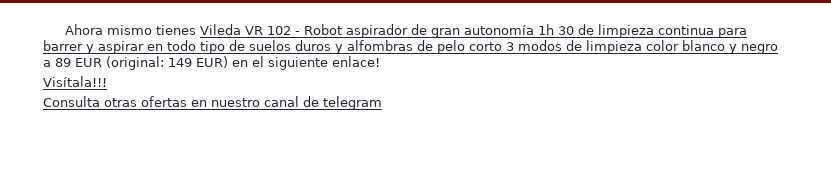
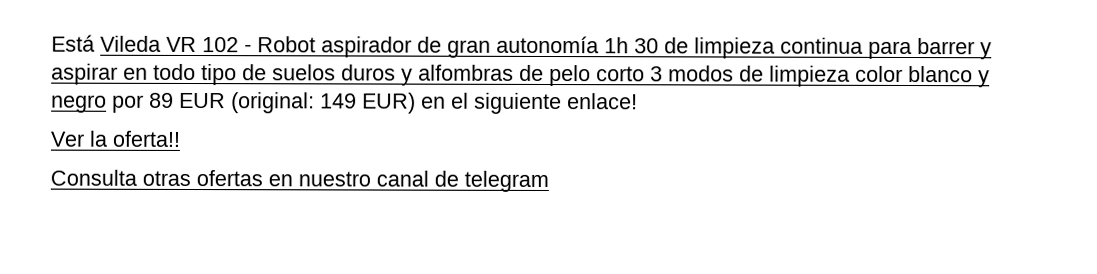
[65,24,197,35] Ahora mismo tienes -> [51,34,95,52] Está
[43,60,51,67] a -> [112,94,144,113] por
[43,76,107,87] Visítala!!! -> [50,130,181,147] Ver la oferta!!

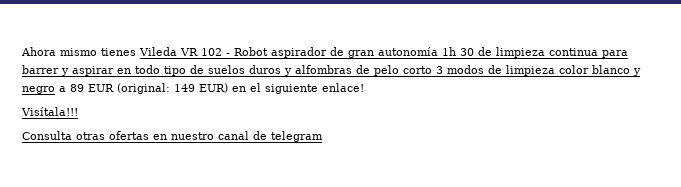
[51,34,95,52] Está -> [21,47,136,56] Ahora mismo tienes
[112,94,144,113] por -> [59,86,66,92] a
[50,130,181,147] Ver la oferta!! -> [21,107,78,116] Visítala!!!

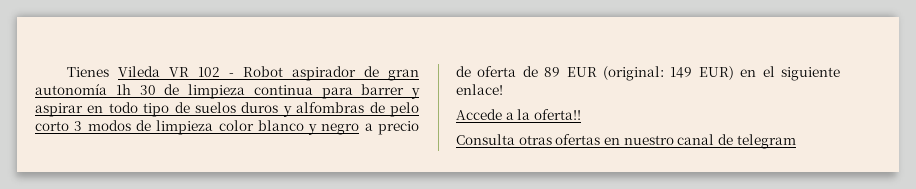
[21,47,136,56] Ahora mismo tienes -> [66,67,109,77] Tienes
(66, 89) none -> [378,121,419,135] [456,66,538,77] precio de oferta de
[21,107,78,116] Visítala!!! -> [456,109,581,120] Accede a la oferta!!

